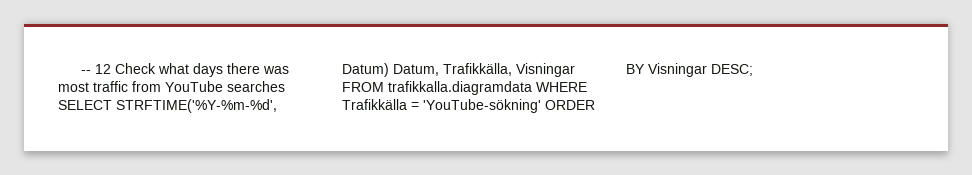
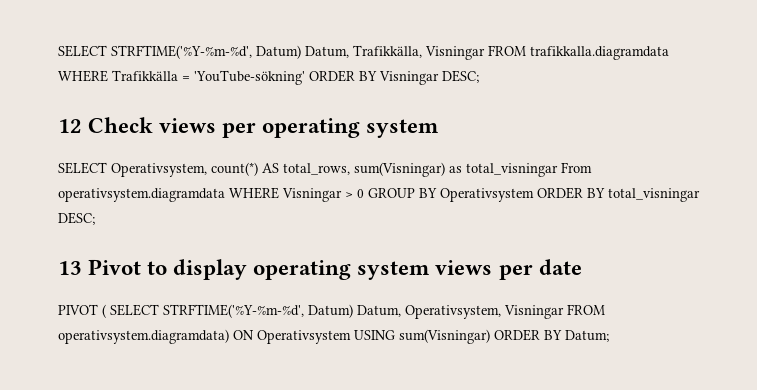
[80,63,289,77] [58,81,285,92] -- 12 Check what days there was most traffic from YouTube searches -> (58, 51) none
(753, 70) none -> [58,117,440,138] [58,162,592,177] [58,187,700,202] [58,212,95,225] [58,259,582,280] [58,304,605,319] [58,329,609,344] // 12 Check views per operating system // SELECT Operativsystem, count(*) AS total_rows, sum(Visningar) as total_visningar From operativsystem.diagramdata WHERE Visningar > 0 GROUP BY Operativsystem ORDER BY total_visningar DESC; // 13 Pivot to display operating system views per date // PIVOT ( SELECT STRFTIME('%Y-%m-%d', Datum) Datum, Operativsystem, Visningar FROM operativsystem.diagramdata) ON Operativsystem USING sum(Visningar) ORDER BY Datum;

